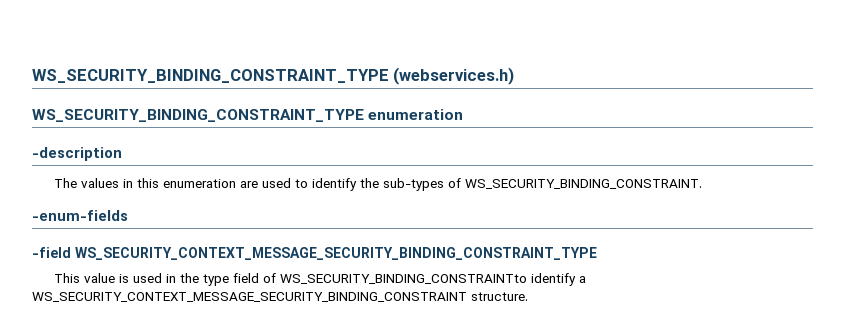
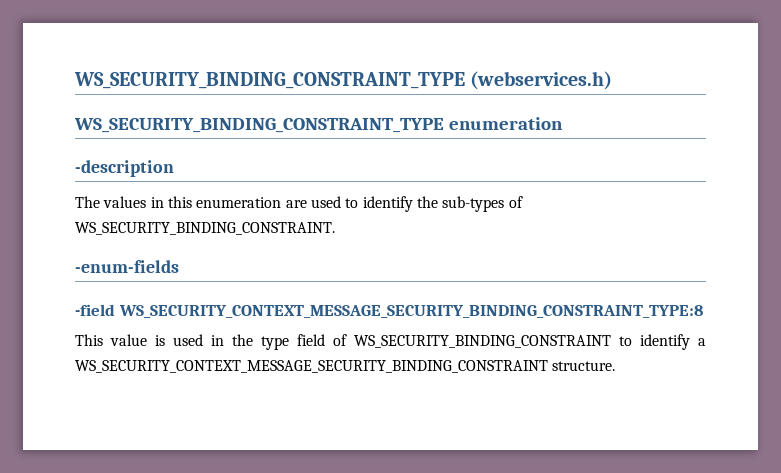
[75,247,597,260] WS_SECURITY_CONTEXT_MESSAGE_SECURITY_BINDING_CONSTRAINT_TYPE -> [118,305,703,318] WS_SECURITY_CONTEXT_MESSAGE_SECURITY_BINDING_CONSTRAINT_TYPE:8
[280,274,528,284] WS_SECURITY_BINDING_CONSTRAINTto -> [354,335,632,348] WS_SECURITY_BINDING_CONSTRAINT to

